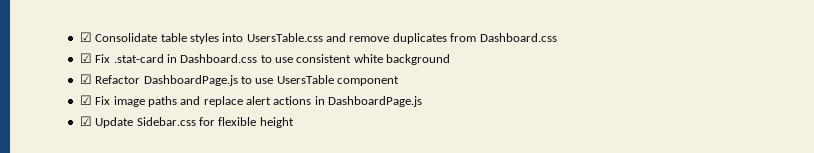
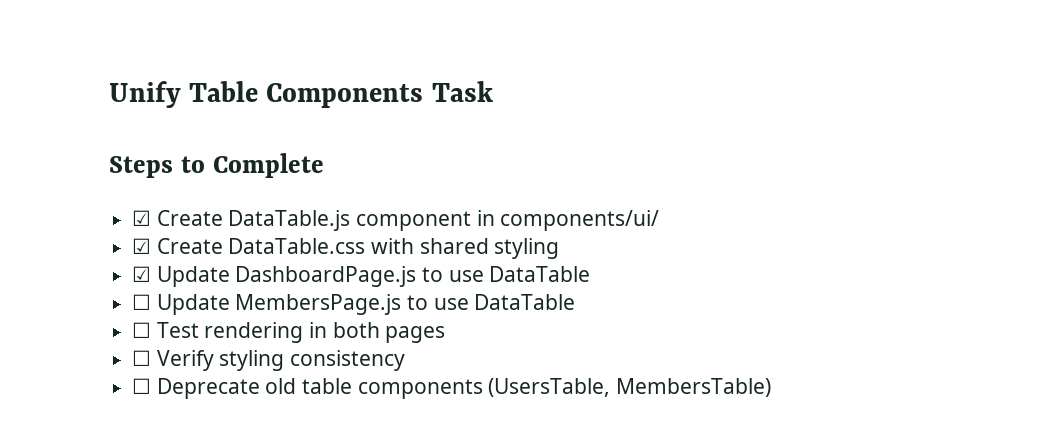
[79,32,557,44] [79,53,451,65] [79,74,399,86] [79,95,423,107] [79,116,294,128] ☑ Consolidate table styles into UsersTable.css and remove duplicates from Dashboard.css // ☑ Fix .stat-card in Dashboard.css to use consistent white background // ☑ Refactor DashboardPage.js to use UsersTable component // ☑ Fix image paths and replace alert actions in DashboardPage.js // ☑ Update Sidebar.css for flexible height -> [109,81,493,108] [109,153,324,178] [132,210,660,231] [132,238,560,259] [132,266,591,287] [132,294,576,315] [132,322,446,343] [132,350,406,371] [132,378,772,399] Unify Table Components Task // Steps to Complete // ☑ Create DataTable.js component in components/ui/ // ☑ Create DataTable.css with shared styling // ☑ Update DashboardPage.js to use DataTable // ☐ Update MembersPage.js to use DataTable // ☐ Test rendering in both pages // ☐ Verify styling consistency // ☐ Deprecate old table components (UsersTable, MembersTable)

